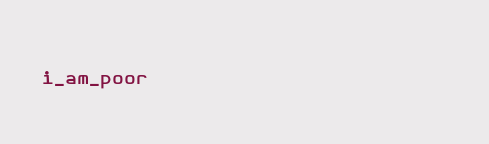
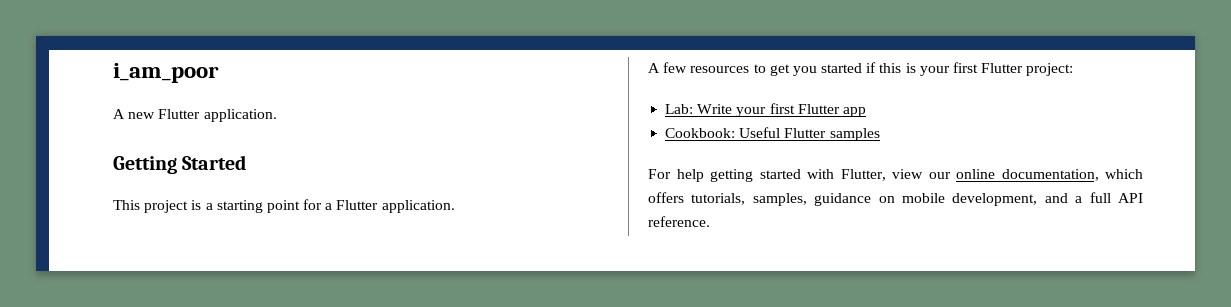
(148, 80) none -> [113,109,277,122] [113,155,247,174] [113,199,455,213] [648,62,1074,76] [665,103,866,117] [665,127,880,141] [648,169,1143,182] [648,192,1143,206] [648,216,710,227] // A new Flutter application. // Getting Started // This project is a starting point for a Flutter application. // A few resources to get you started if this is your first Flutter project: // Lab: Write your first Flutter app // Cookbook: Useful Flutter samples // For help getting started with Flutter, view our online documentation, which offers tutorials, samples, guidance on mobile development, and a full API reference.

